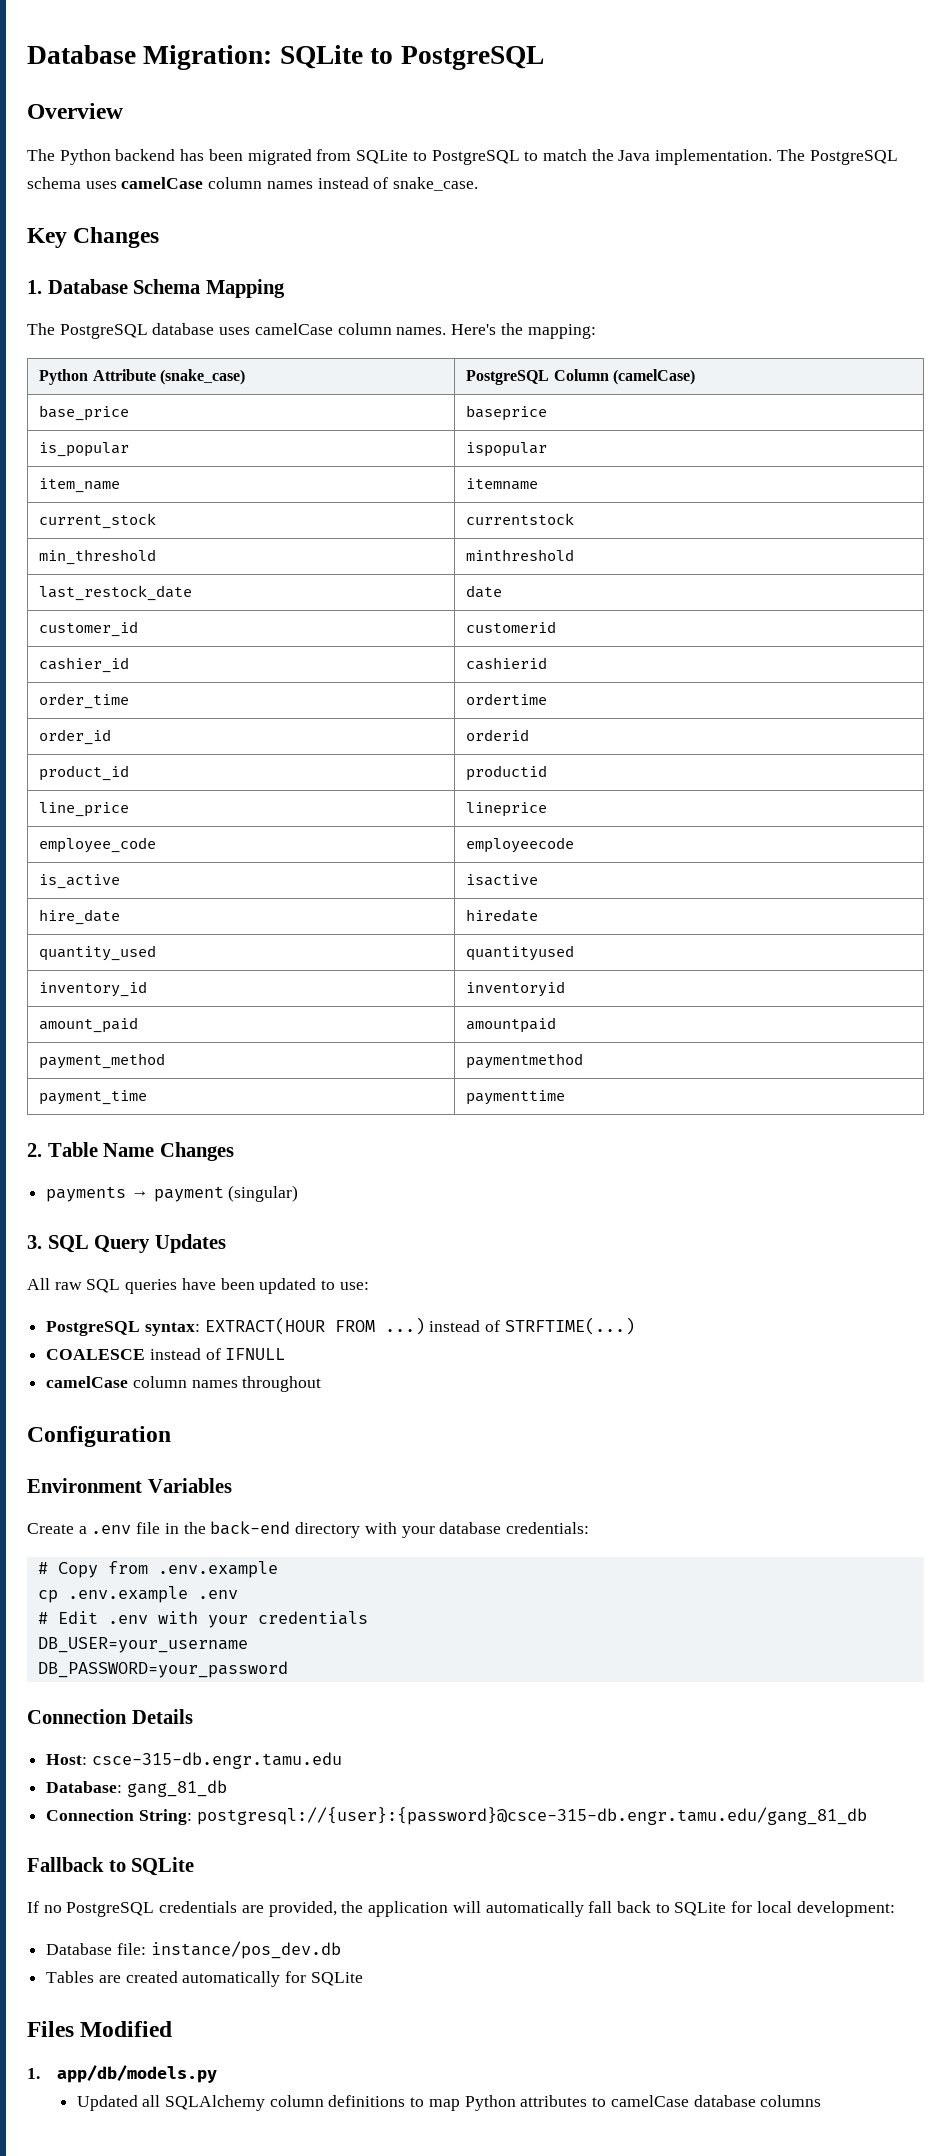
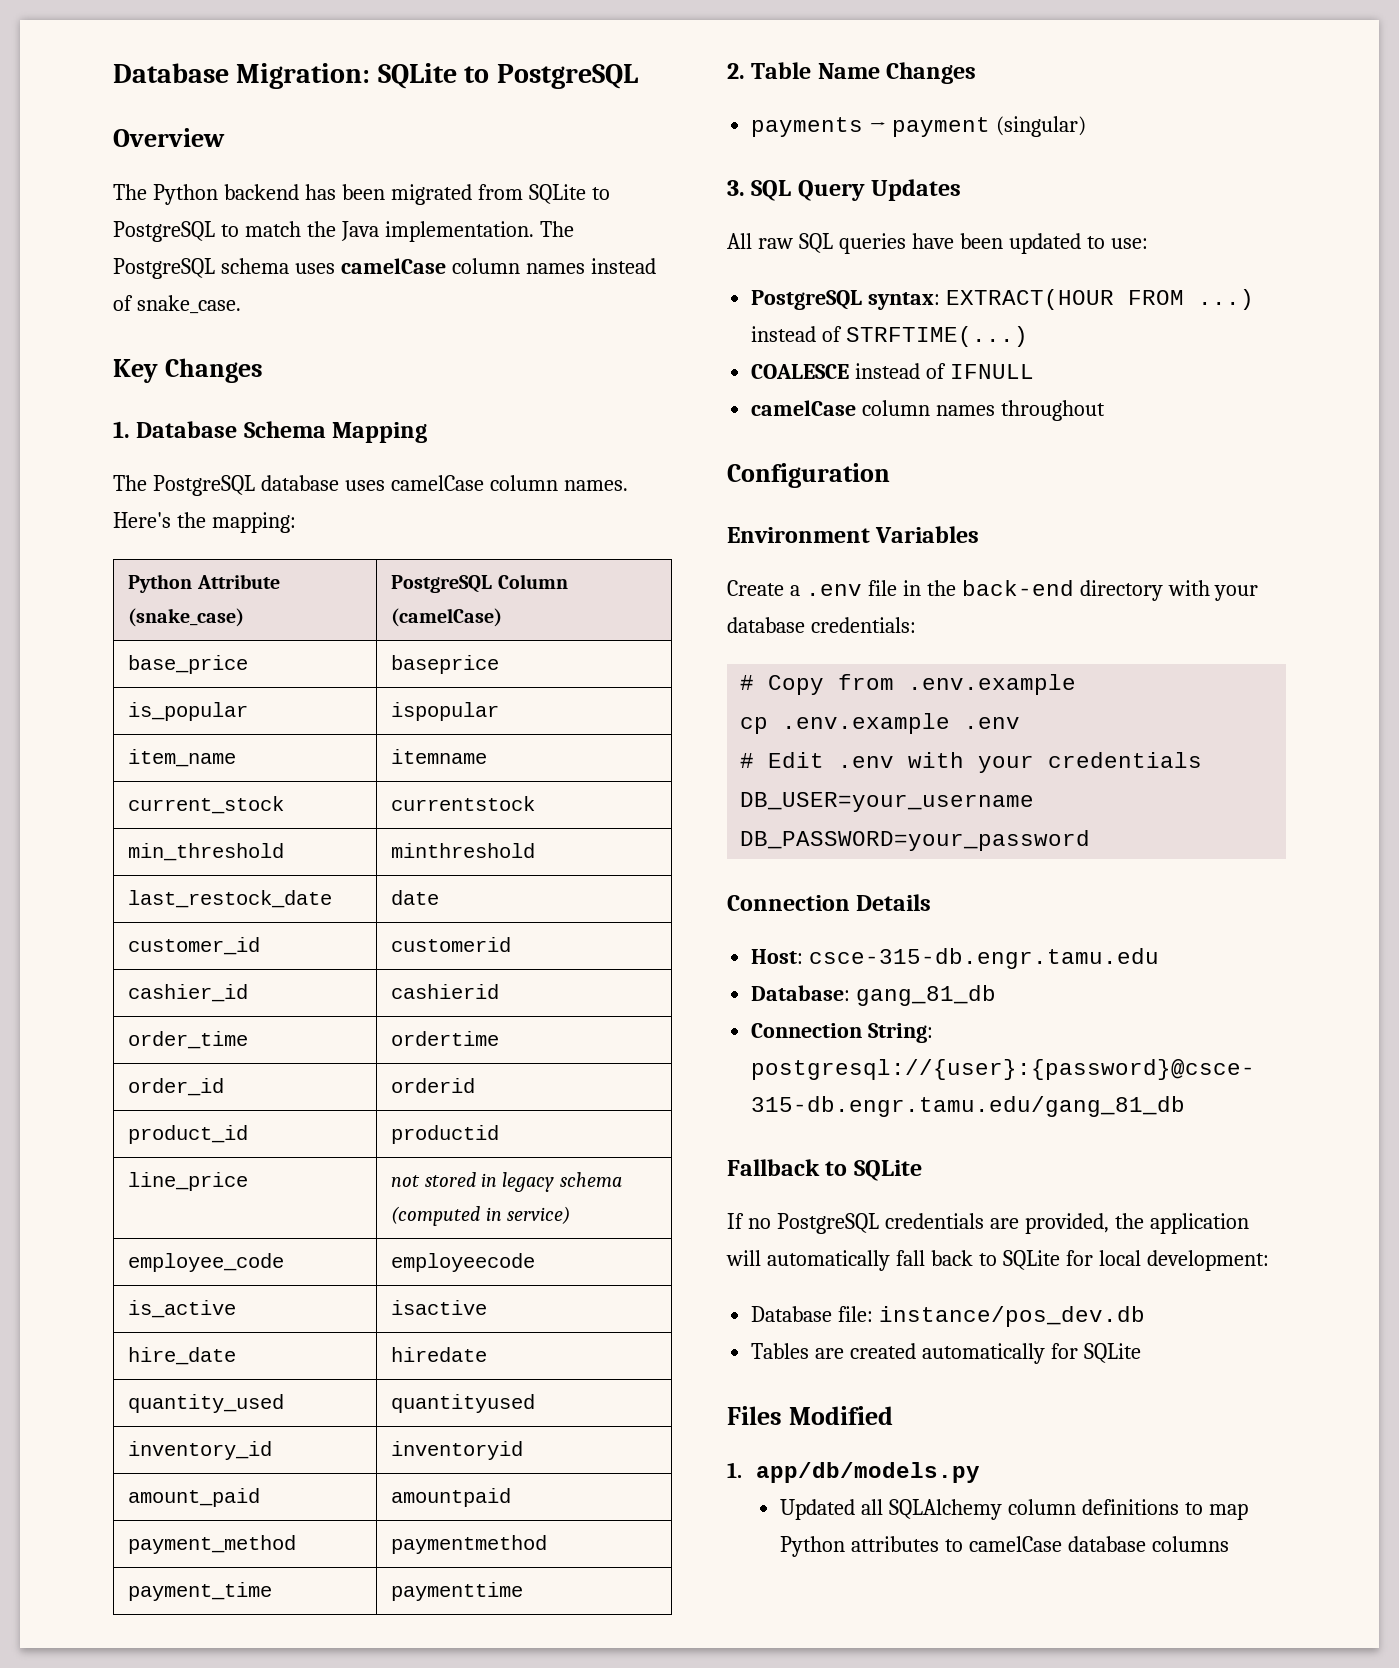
[466,802,548,817] lineprice -> [391,1172,622,1192] [391,1206,570,1226] not stored in legacy schema (computed in service)

